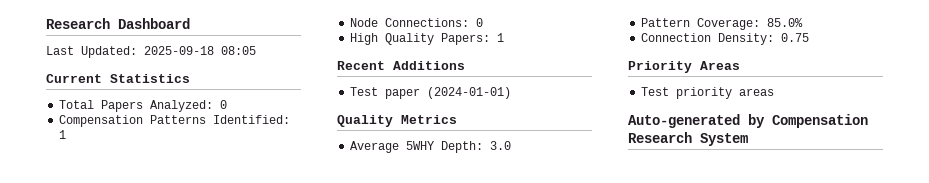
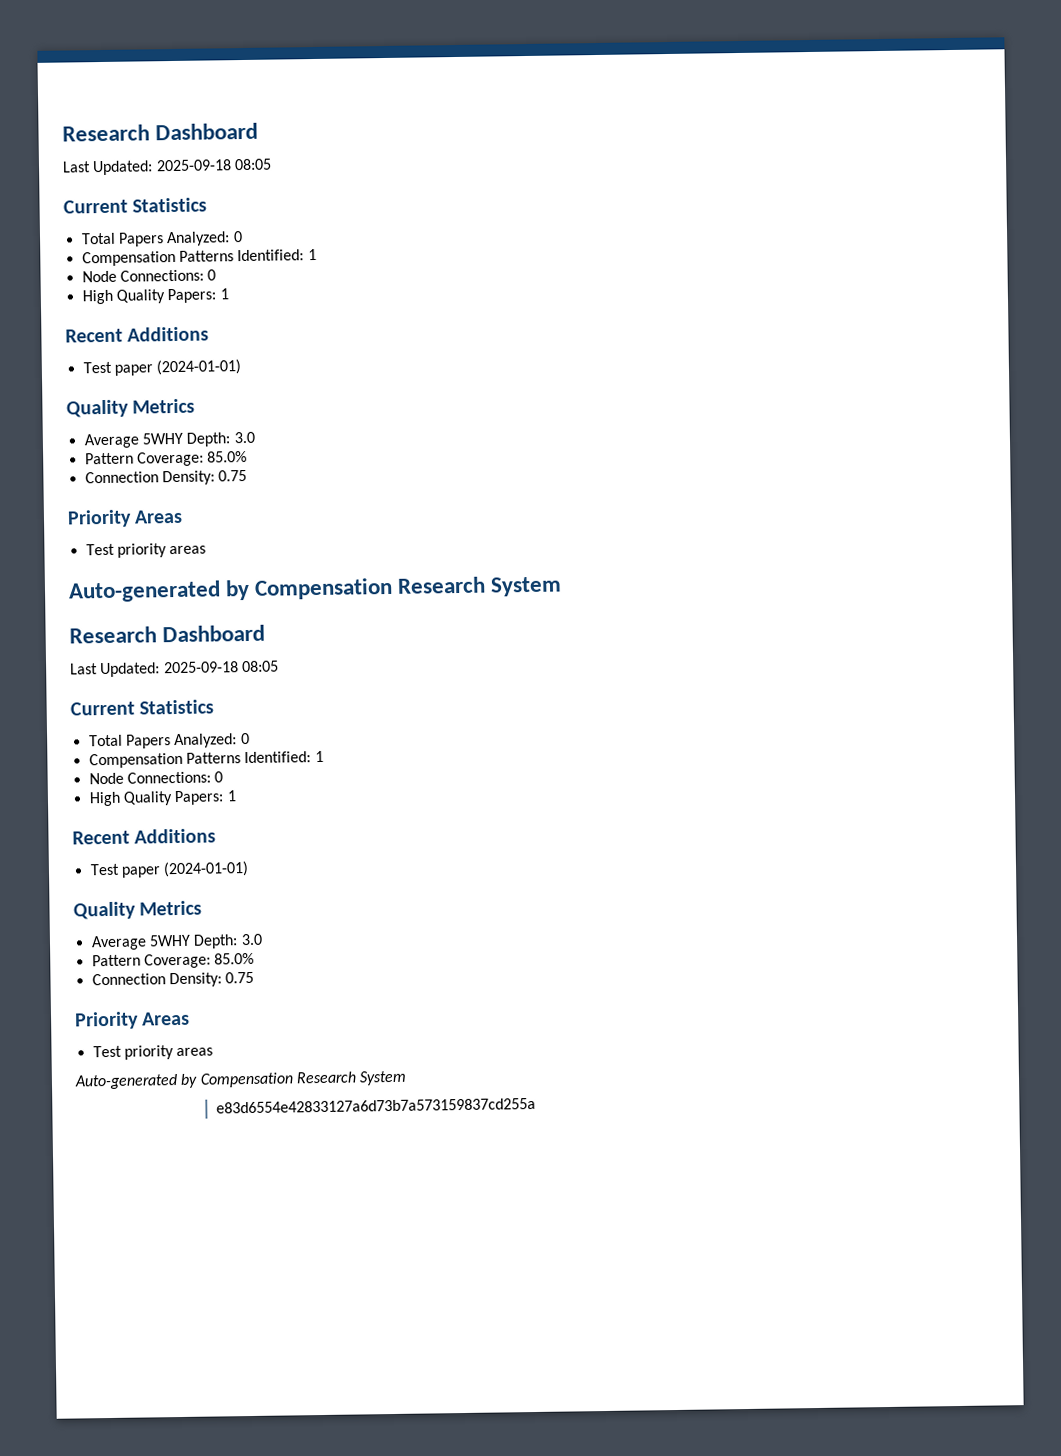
(748, 139) none -> [69,624,266,644] [70,660,279,678] [70,699,215,716] [88,732,250,749] [88,750,324,769] [88,771,224,785] [88,790,237,807] [72,828,217,845] [89,860,250,878] [73,900,203,920] [90,933,263,951] [91,952,255,969] [91,971,255,988] [74,1011,191,1030] [92,1045,214,1060] [74,1070,408,1090] [215,1097,536,1114] // Research Dashboard // Last Updated: 2025-09-18 08:05 // Current Statistics // Total Papers Analyzed: 0 // Compensation Patterns Identified: 1 // Node Connections: 0 // High Quality Papers: 1 // Recent Additions // Test paper (2024-01-01) // Quality Metrics // Average 5WHY Depth: 3.0 // Pattern Coverage: 85.0% // Connection Density: 0.75 // Priority Areas // Test priority areas // Auto-generated by Compensation Research System // e83d6554e42833127a6d73b7a573159837cd255a

